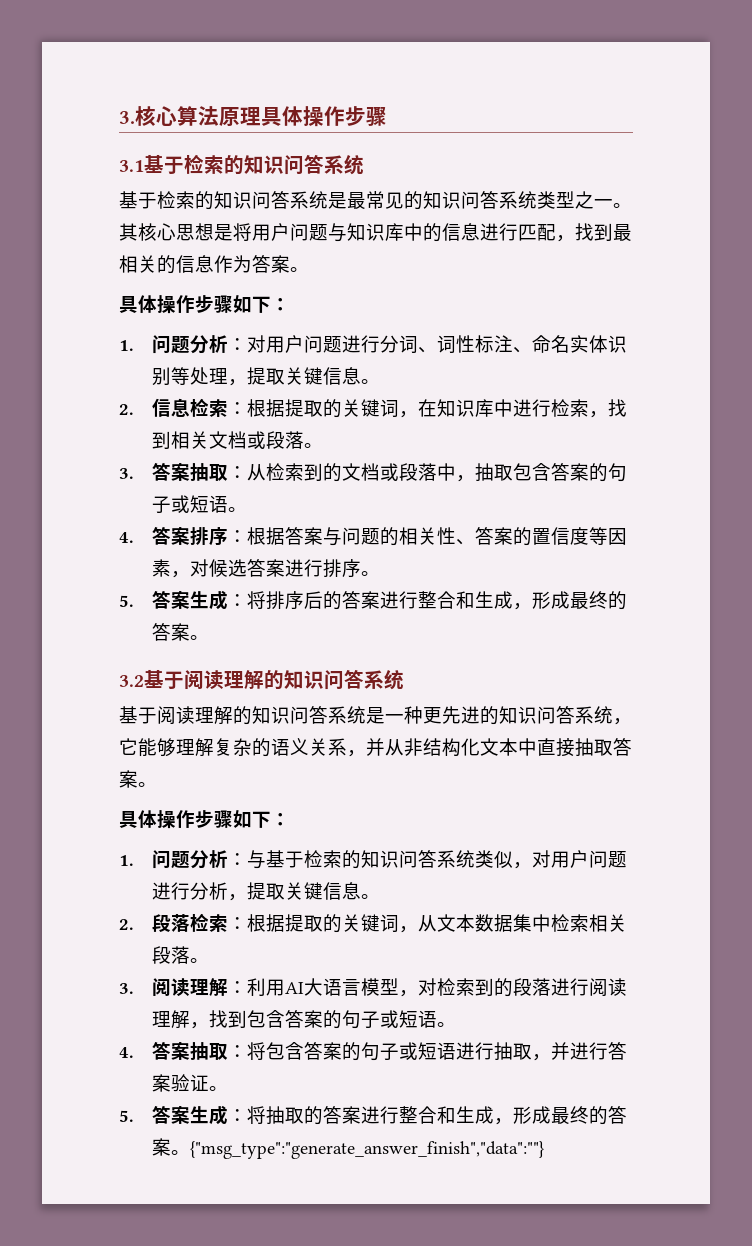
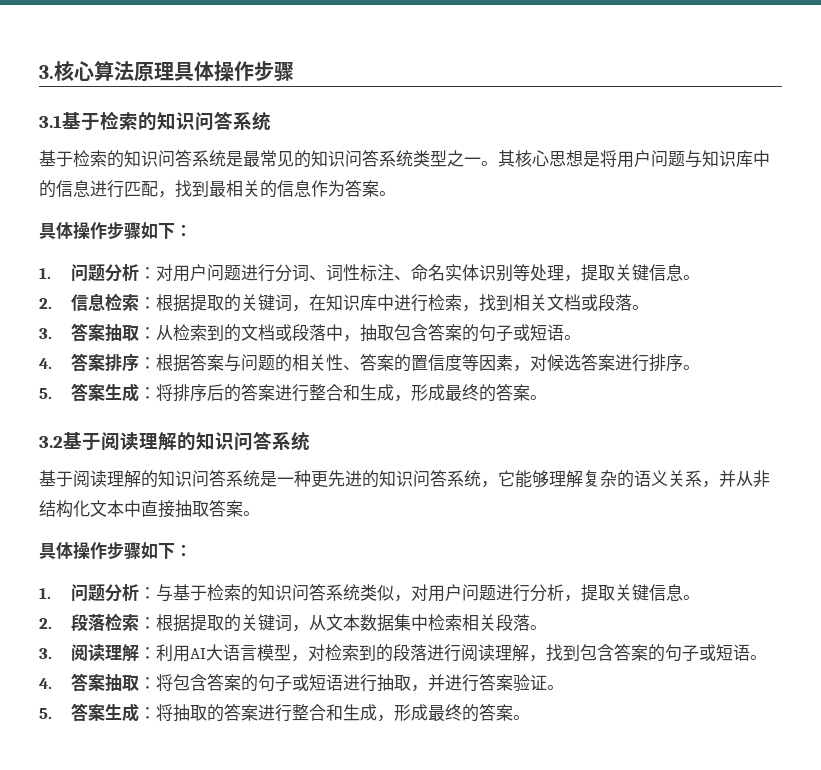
[190,1141,545,1159] {"msg_type":"generate_answer_finish","data":""} -> (530, 717) none

